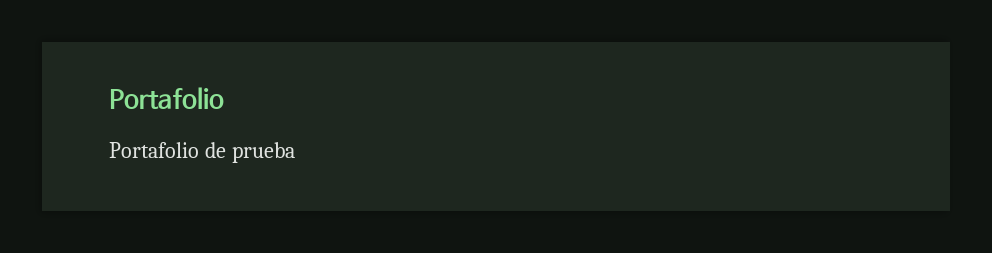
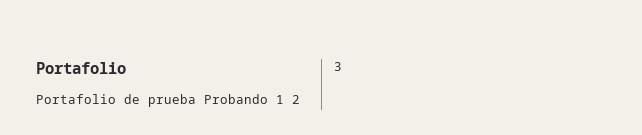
(295, 152) none -> [204,94,300,104] [334,62,342,71] Probando 1 2 3

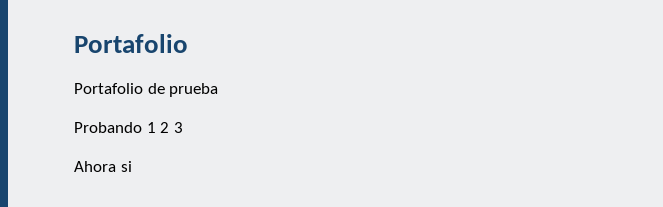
(196, 100) none -> (219, 90) //
(342, 66) none -> [74,161,132,172] // Ahora si

